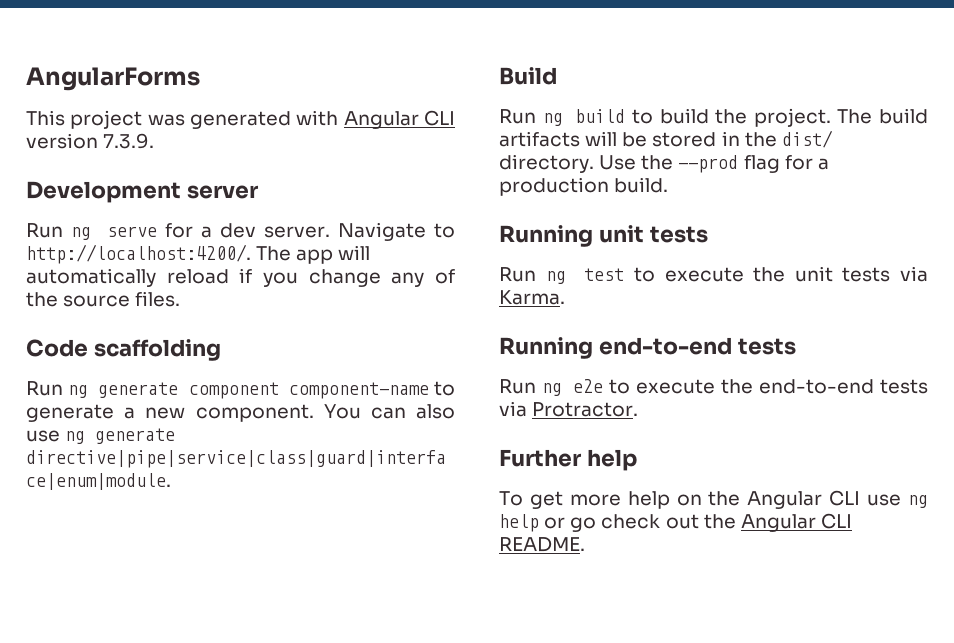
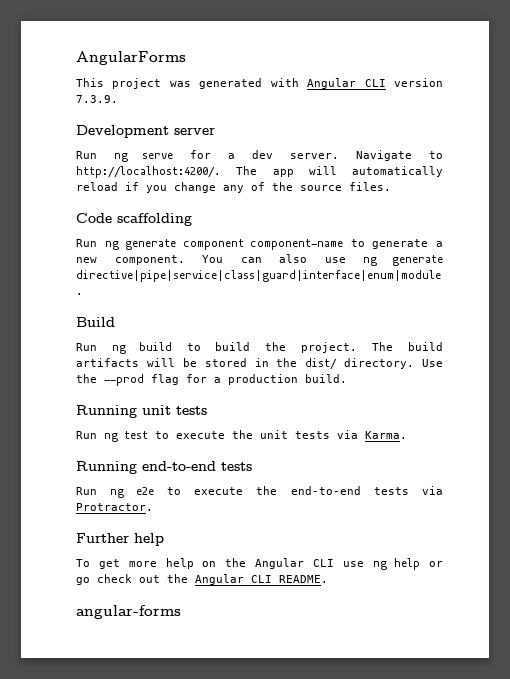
(585, 544) none -> [76,605,181,619] // angular-forms

